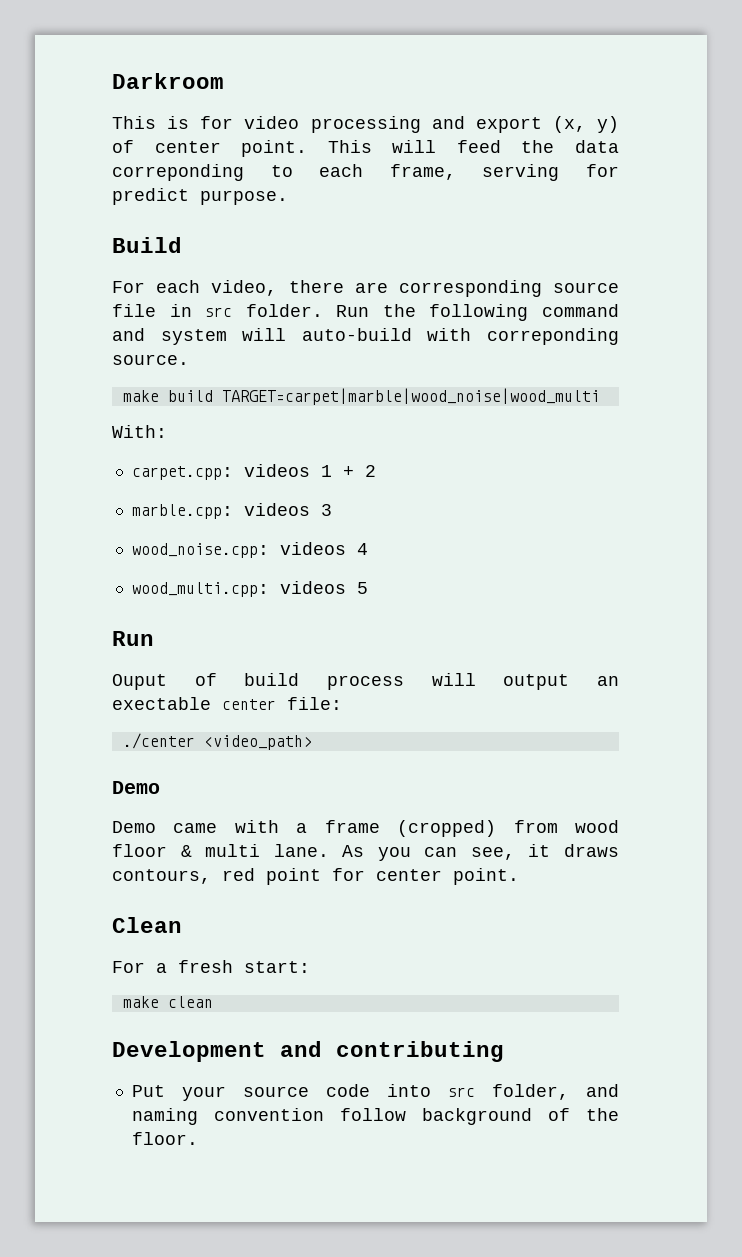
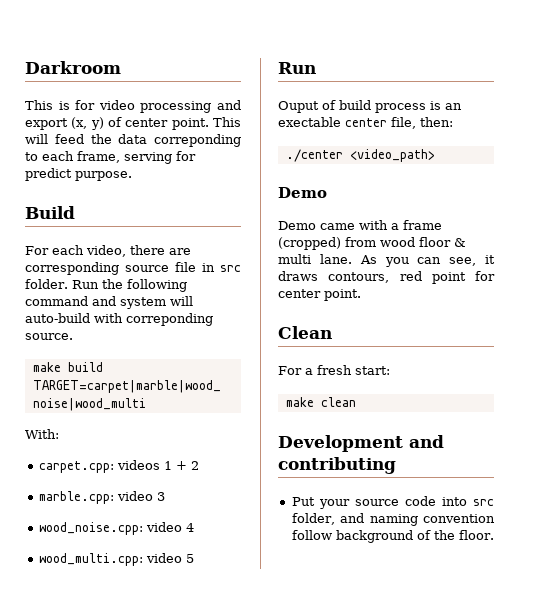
[243,503,310,516] videos -> [116,491,153,501] video
[279,542,346,555] videos -> [145,522,182,532] video
[279,581,346,594] videos -> [145,553,182,563] video
[431,673,570,690] will output -> [430,101,441,110] is
[287,697,342,710] file: -> [391,117,453,129] file, then:

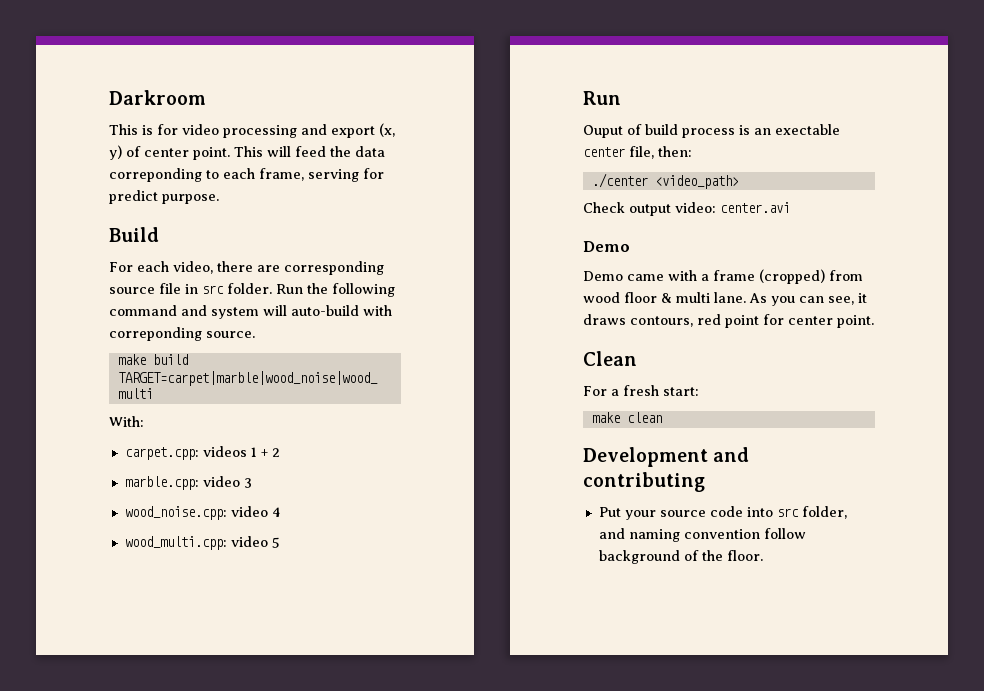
(435, 155) none -> [583,202,790,216] // Check output video: center.avi

